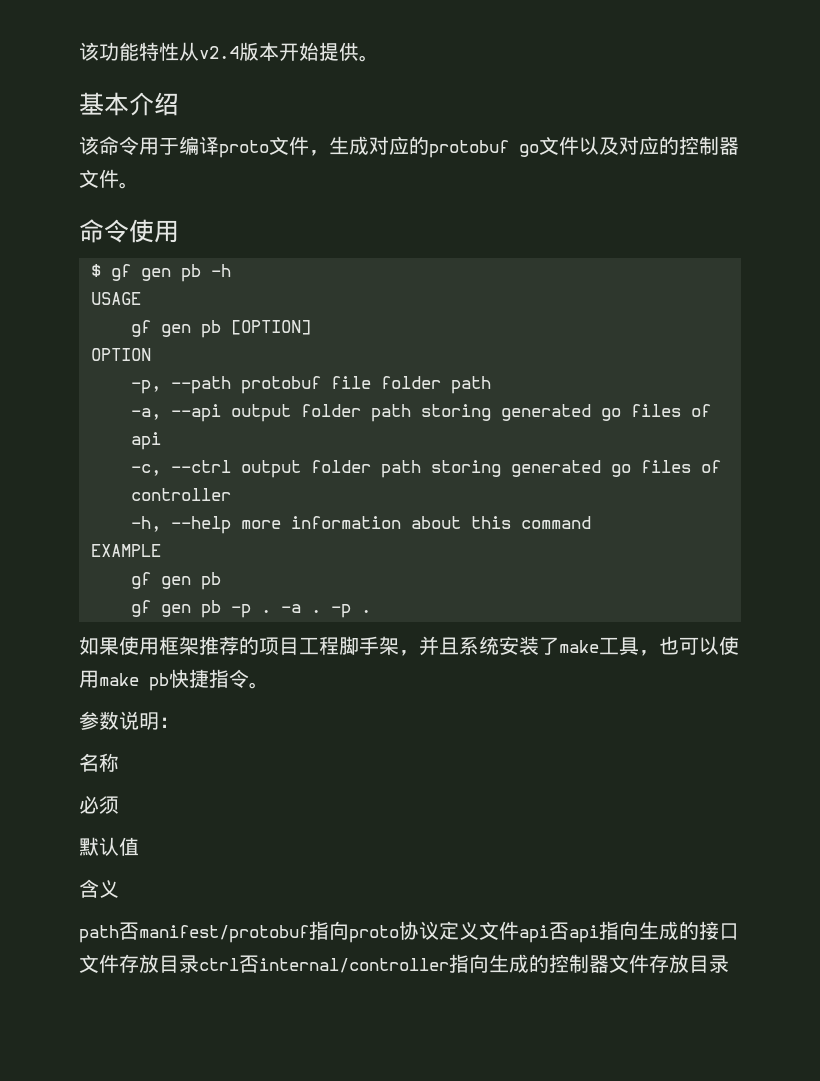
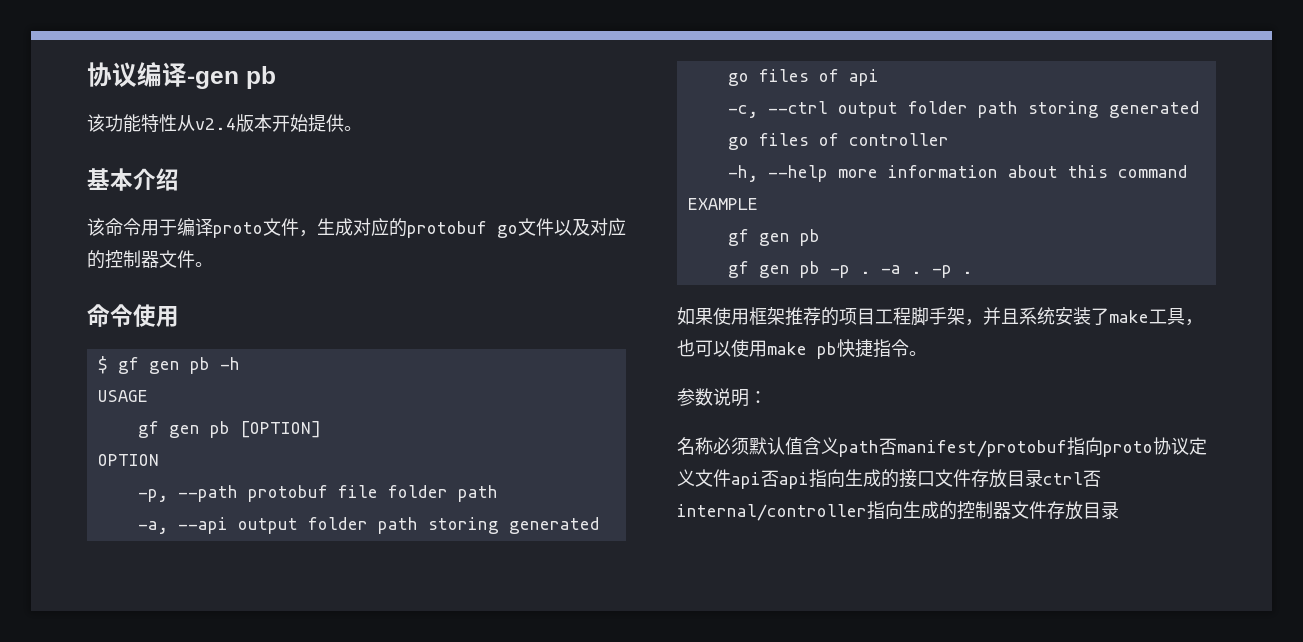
(79, 51) none -> [87,62,276,89] 协议编译-gen pb //
(119, 762) // -> (713, 446) none
(119, 805) // -> (749, 446) none
(139, 846) // -> (803, 446) none
(119, 889) // -> (839, 445) none

